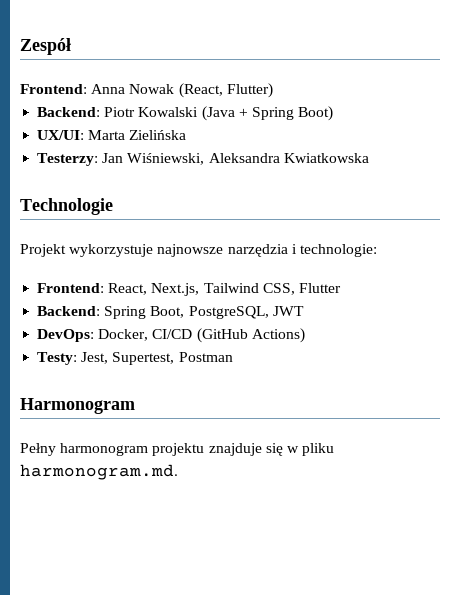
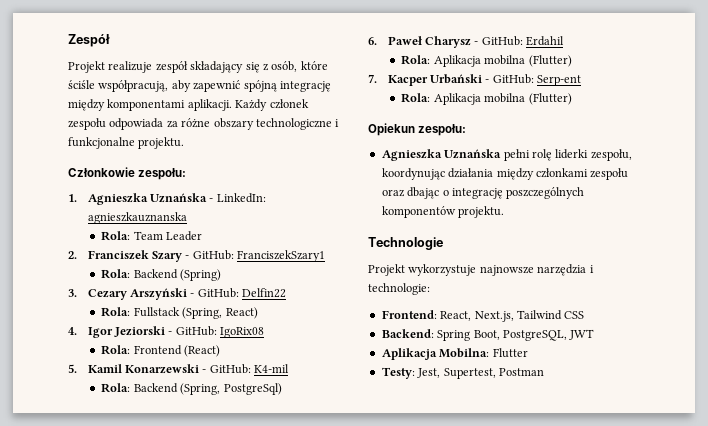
[20,83,273,98] [37,106,334,121] [37,130,187,140] [37,153,369,166] Frontend: Anna Nowak (React, Flutter) // Backend: Piotr Kowalski (Java + Spring Boot) // UX/UI: Marta Zielińska // Testerzy: Jan Wiśniewski, Aleksandra Kwiatkowska -> [68,61,328,73] [68,80,331,92] [68,99,309,111] [68,118,340,130] [68,137,185,149] [68,167,187,180] [68,193,266,205] [87,212,187,224] [101,231,203,241] [68,250,326,262] [101,269,222,281] [68,288,287,300] [101,307,258,319] [68,326,265,338] [101,345,221,357] [68,364,290,374] [101,383,282,395] [368,36,565,48] [401,55,572,67] [368,74,582,86] [401,93,572,105] [368,123,467,136] [381,149,632,161] [381,168,629,180] [381,187,585,199] [381,206,505,218] Projekt realizuje zespół składający się z osób, które ściśle współpracują, aby zapewnić spójną integrację między komponentami aplikacji. Każdy członek zespołu odpowiada za różne obszary technologiczne i funkcjonalne projektu. // Członkowie zespołu: // 1. Agnieszka Uznańska - LinkedIn: agnieszkauznanska // Rola: Team Leader // 2. Franciszek Szary - GitHub: FranciszekSzary1 // Rola: Backend (Spring) // 3. Cezary Arszyński - GitHub: Delfin22 // Rola: Fullstack (Spring, React) // 4. Igor Jeziorski - GitHub: IgoRix08 // Rola: Frontend (React) // 5. Kamil Konarzewski - GitHub: K4-mil // Rola: Backend (Spring, PostgreSql) // 6. Paweł Charysz - GitHub: Erdahil // Rola: Aplikacja mobilna (Flutter) // 7. Kacper Urbański - GitHub: Serp-ent // Rola: Aplikacja mobilna (Flutter) // Opiekun zespołu: // Agnieszka Uznańska pełni rolę liderki zespołu, koordynując działania między członkami zespołu oraz dbając o integrację poszczególnych komponentów projektu.
[262,283,341,295] CSS, Flutter -> [564,311,585,319] CSS
[37,328,305,343] DevOps: Docker, CI/CD (GitHub Actions) -> [381,348,528,360] Aplikacja Mobilna: Flutter
[20,398,135,414] [20,443,335,456] [20,464,178,480] // Harmonogram // Pełny harmonogram projektu znajduje się w pliku harmonogram.md. -> (544, 372) none

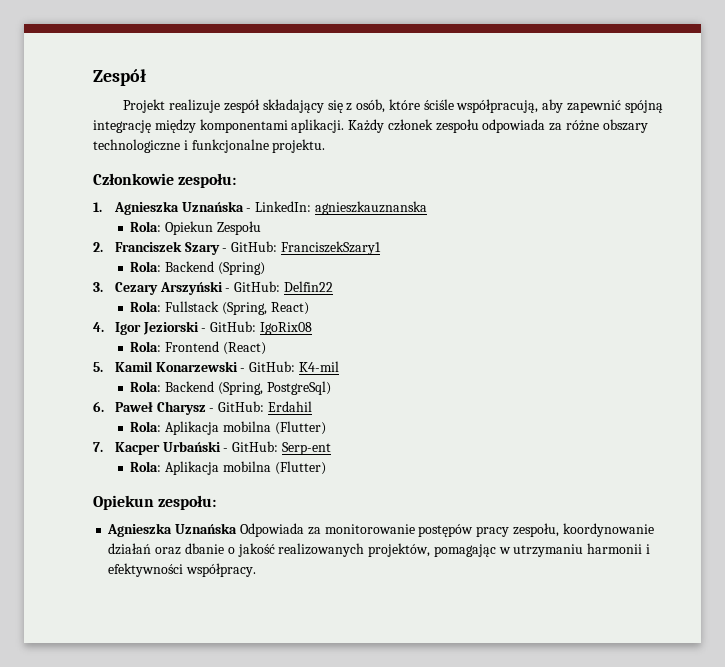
[133,231,203,241] Team Leader -> [165,221,261,235] Opiekun Zespołu
[503,149,632,161] [381,168,629,180] [381,187,585,199] [381,206,505,218] [368,237,443,250] [368,264,594,276] [368,283,430,295] [381,310,585,322] [381,329,595,341] [381,348,528,360] [381,367,544,379] pełni rolę liderki zespołu, koordynując działania między członkami zespołu oraz dbając o integrację poszczególnych komponentów projektu. // Technologie // Projekt wykorzystuje najnowsze narzędzia i technologie: // Frontend: React, Next.js, Tailwind CSS // Backend: Spring Boot, PostgreSQL, JWT // Aplikacja Mobilna: Flutter // Testy: Jest, Supertest, Postman -> [239,523,654,537] [108,543,650,557] [108,563,257,577] Odpowiada za monitorowanie postępów pracy zespołu, koordynowanie działań oraz dbanie o jakość realizowanych projektów, pomagając w utrzymaniu harmonii i efektywności współpracy.

